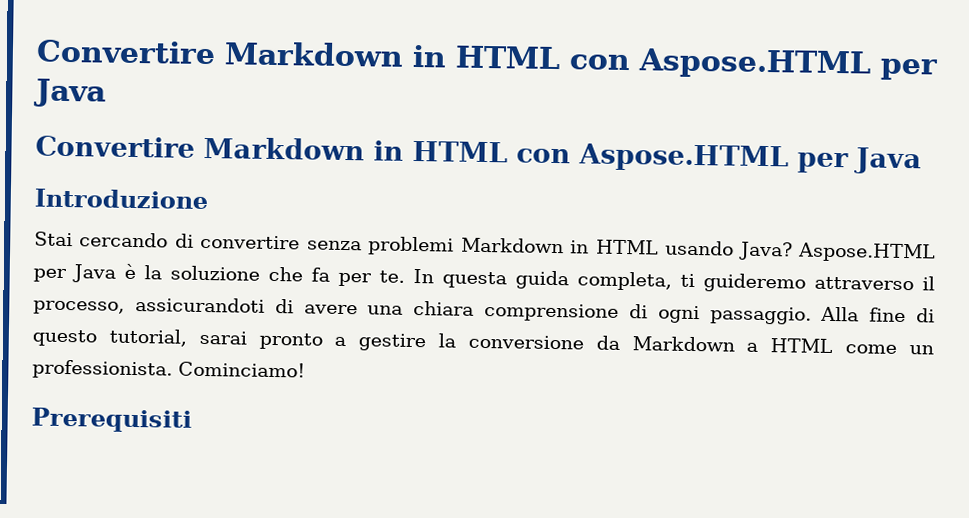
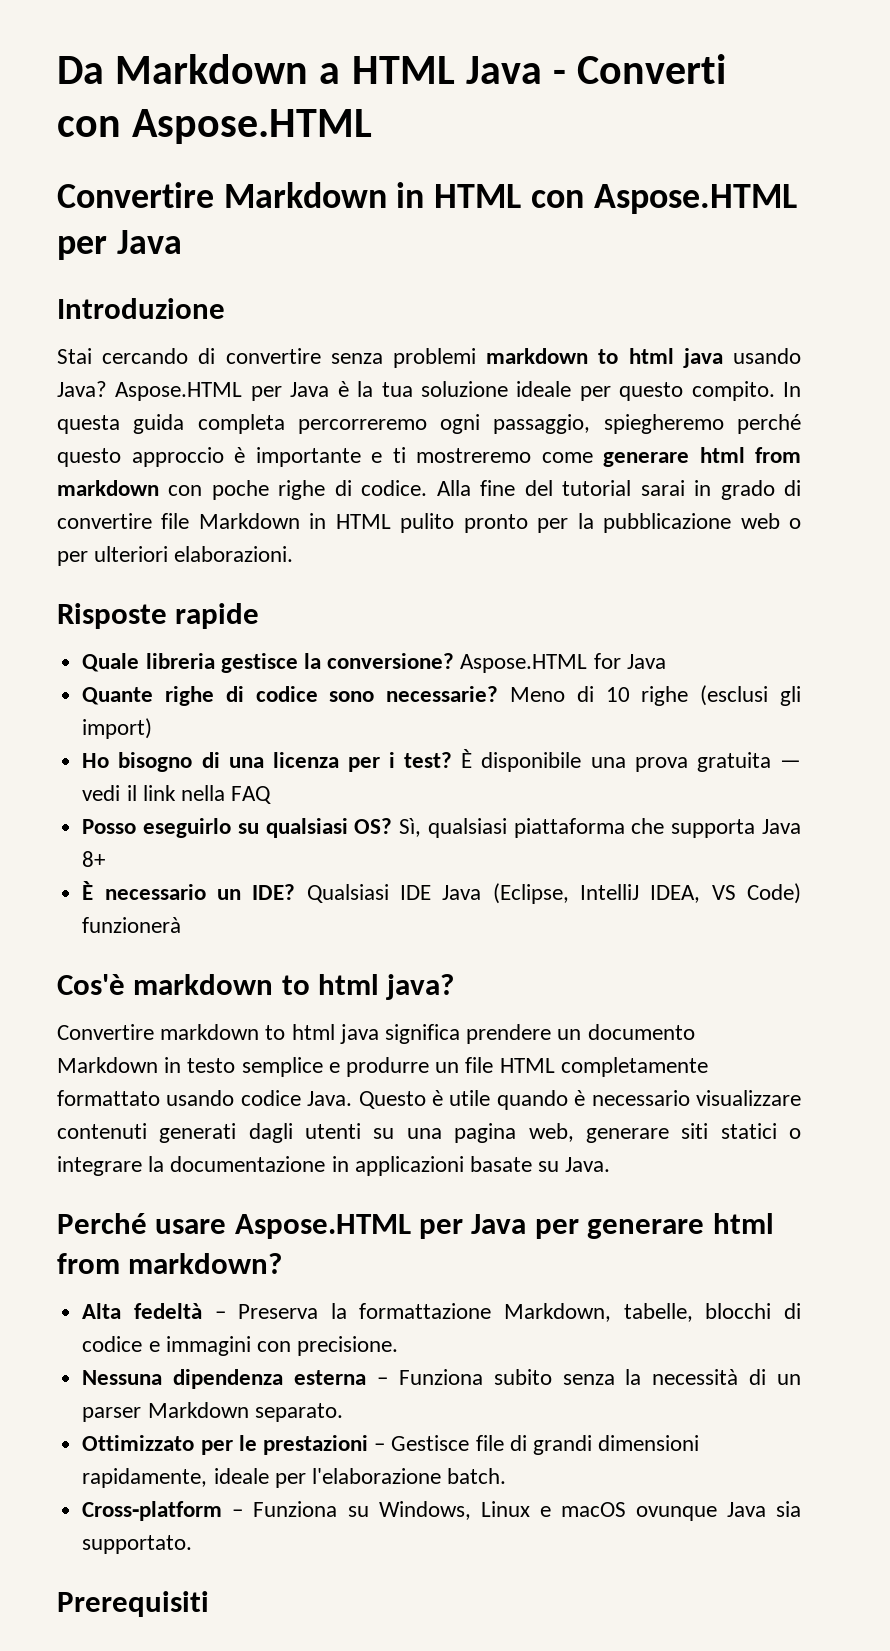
[36,39,938,81] [33,78,106,108] Convertire Markdown in HTML con Aspose.HTML per Java -> [57,54,727,84] [57,109,373,144] Da Markdown a HTML Java - Converti con Aspose.HTML
[460,237,659,255] Markdown in HTML -> [486,348,723,368] markdown to html java
[170,265,935,293] [33,296,936,325] [32,328,934,355] [32,359,306,380] soluzione che fa per te. In questa guida completa, ti guideremo attraverso il processo, assicurandoti di avere una chiara comprensione di ogni passaggio. Alla fine di questo tutorial, sarai pronto a gestire la conversione da Markdown a HTML come un professionista. Cominciamo! -> [381,381,801,401] [57,414,801,434] [57,447,801,467] [57,480,801,500] [57,513,801,533] [57,546,294,566] [57,603,260,629] [82,653,666,673] [82,685,801,706] [82,718,153,739] [82,749,802,772] [82,785,272,804] [82,818,801,838] [82,851,106,867] [82,881,801,904] [82,917,182,933] [57,974,455,1000] [57,1024,695,1044] [57,1057,708,1077] [57,1090,801,1110] [57,1123,802,1143] [57,1156,611,1176] [57,1213,774,1239] [57,1253,283,1274] [82,1303,801,1322] [82,1336,399,1356] [82,1369,801,1389] [82,1402,343,1422] [82,1435,700,1455] [82,1468,507,1488] [82,1501,802,1521] [82,1535,193,1554] tua soluzione ideale per questo compito. In questa guida completa percorreremo ogni passaggio, spiegheremo perché questo approccio è importante e ti mostreremo come generare html from markdown con poche righe di codice. Alla fine del tutorial sarai in grado di convertire file Markdown in HTML pulito pronto per la pubblicazione web o per ulteriori elaborazioni. // Risposte rapide // Quale libreria gestisce la conversione? Aspose.HTML for Java // Quante righe di codice sono necessarie? Meno di 10 righe (esclusi gli import) // Ho bisogno di una licenza per i test? È disponibile una prova gratuita — vedi il link nella FAQ // Posso eseguirlo su qualsiasi OS? Sì, qualsiasi piattaforma che supporta Java 8+ // È necessario un IDE? Qualsiasi IDE Java (Eclipse, IntelliJ IDEA, VS Code) funzionerà // Cos'è markdown to html java? // Convertire markdown to html java significa prendere un documento Markdown in testo semplice e produrre un file HTML completamente formattato usando codice Java. Questo è utile quando è necessario visualizzare contenuti generati dagli utenti su una pagina web, generare siti statici o integrare la documentazione in applicazioni basate su Java. // Perché usare Aspose.HTML per Java per generare html from markdown? // Alta fedeltà – Preserva la formattazione Markdown, tabelle, blocchi di codice e immagini con precisione. // Nessuna dipendenza esterna – Funziona subito senza la necessità di un parser Markdown separato. // Ottimizzato per le prestazioni – Gestisce file di grandi dimensioni rapidamente, ideale per l'elaborazione batch. // Cross‑platform – Funziona su Windows, Linux e macOS ovunque Java sia supportato.

